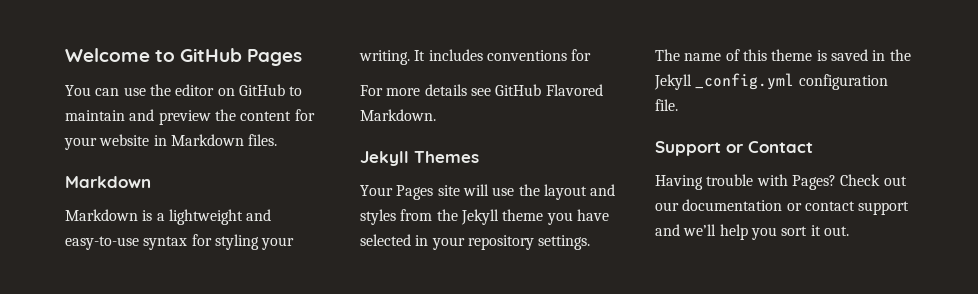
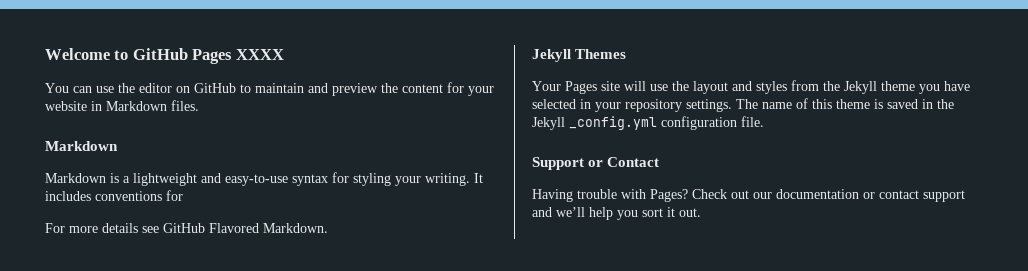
(303, 57) none -> [235,49,284,60] XXXX

